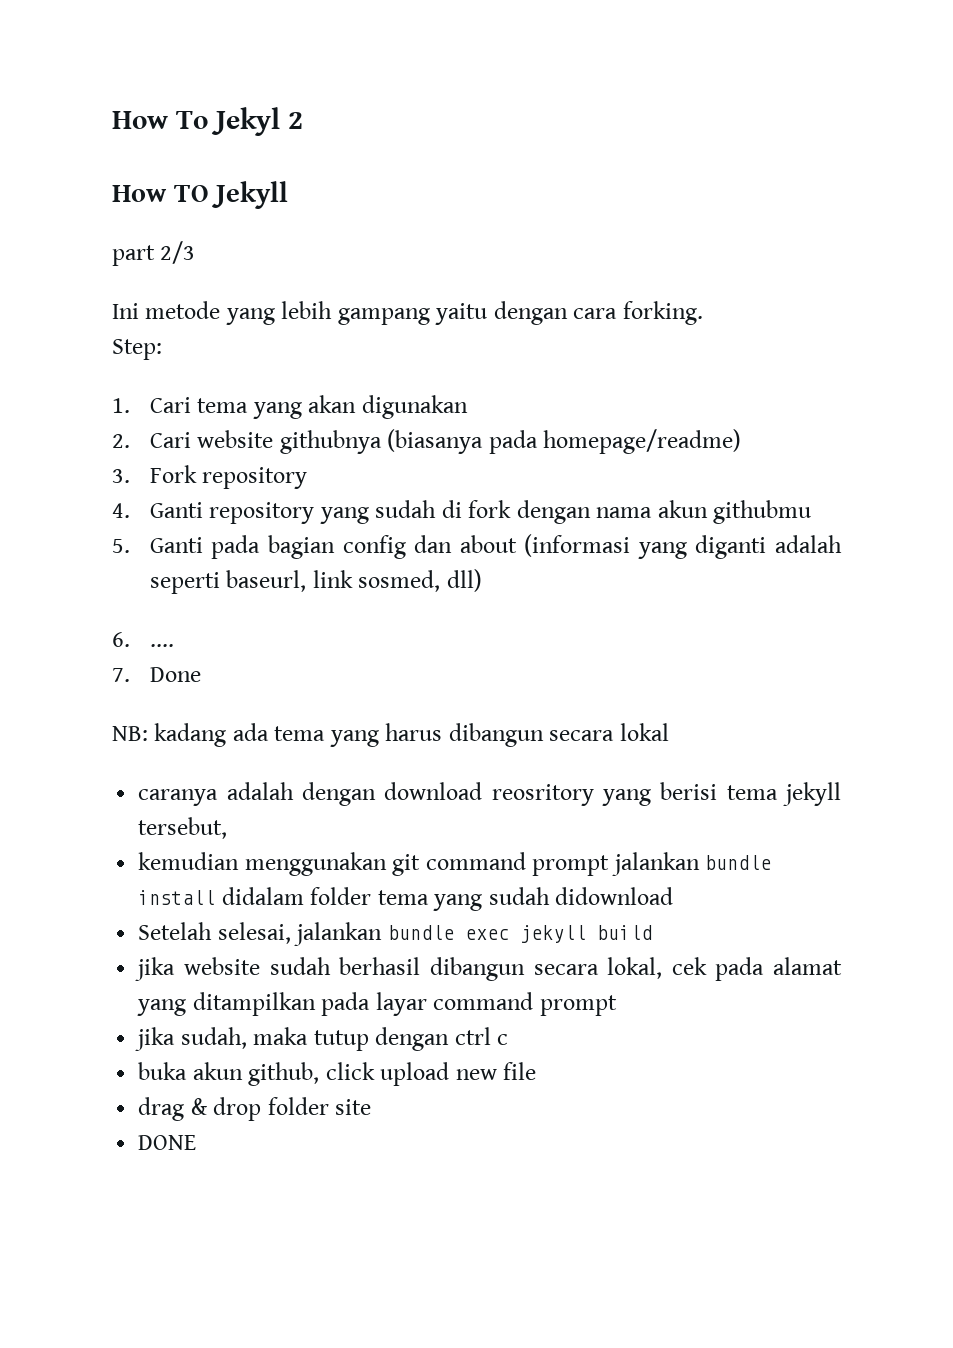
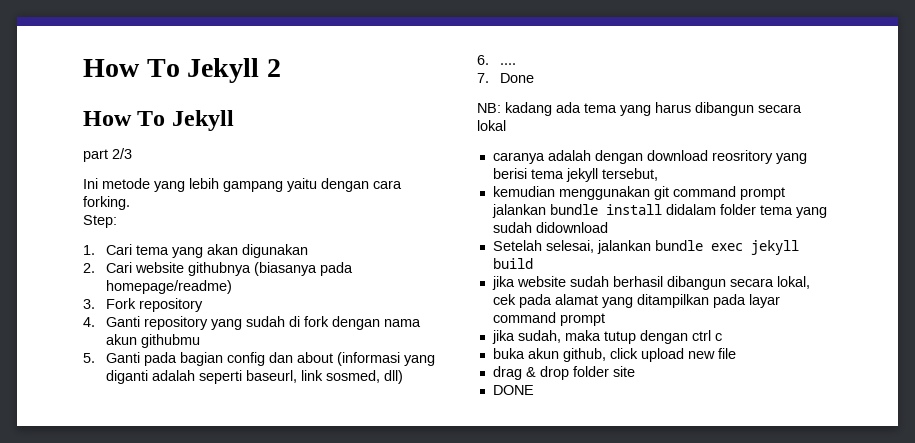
[112,107,280,136] How To Jekyl -> [83,58,260,83] How To Jekyll
[173,185,209,202] TO -> [137,111,166,126] To

